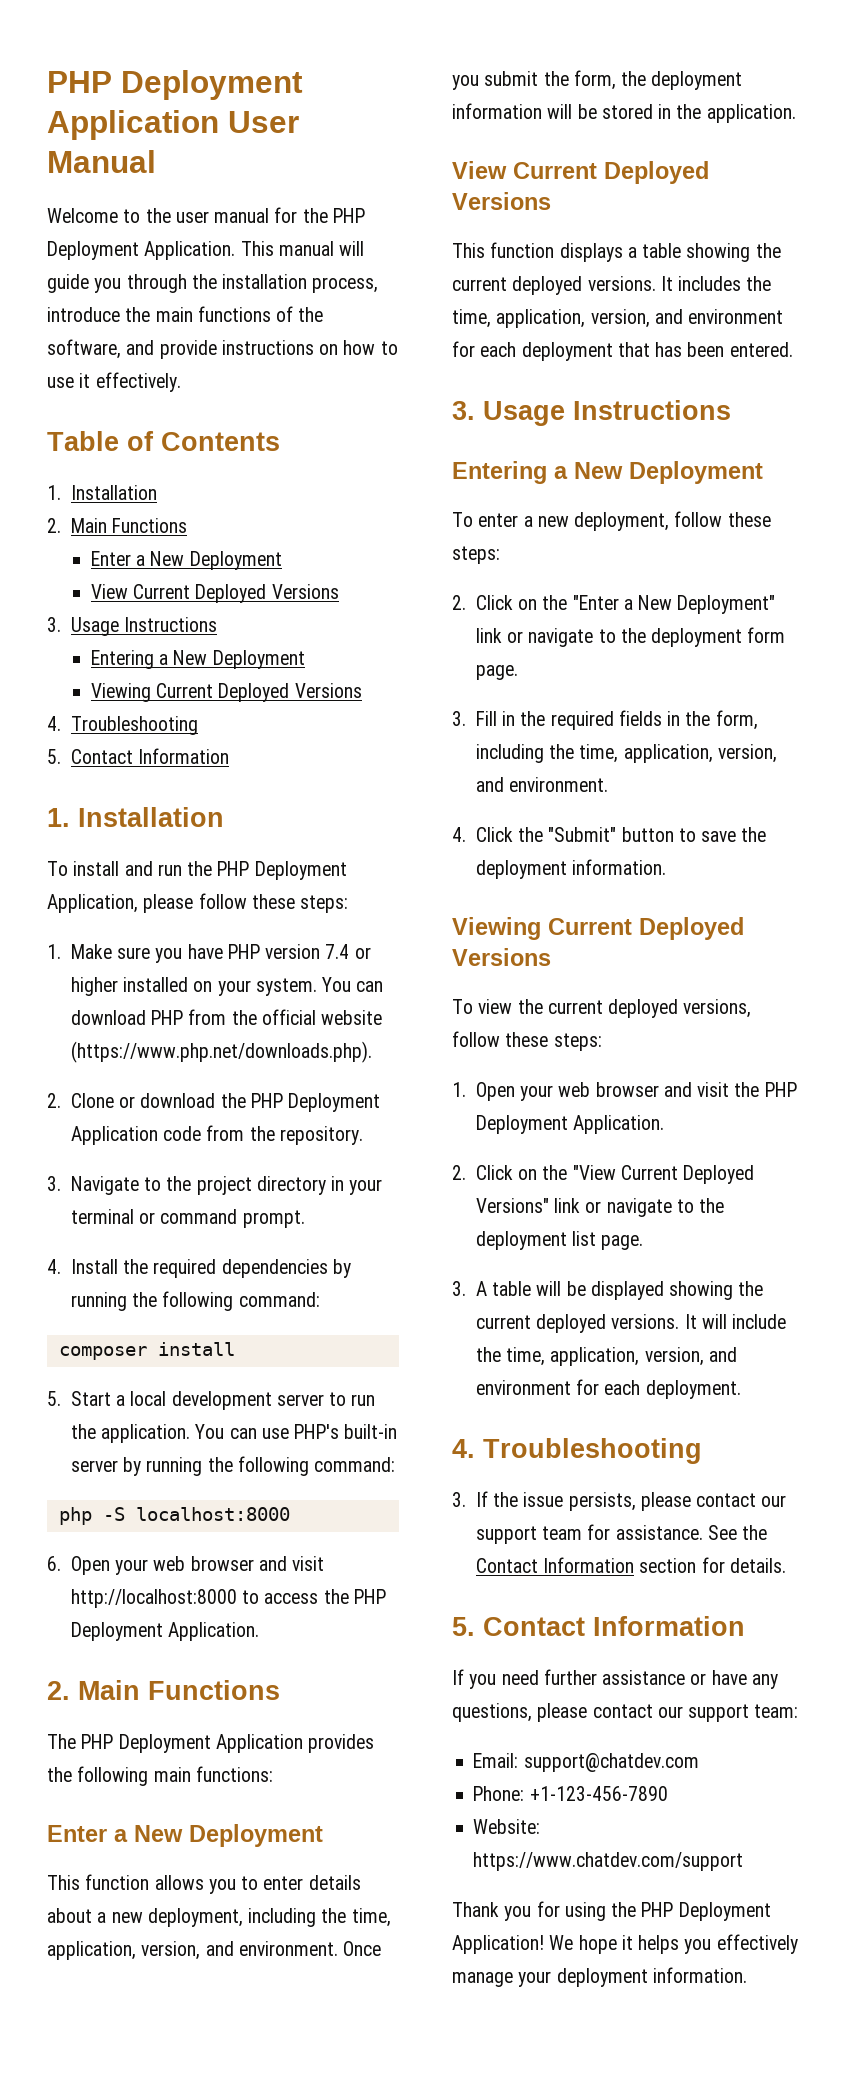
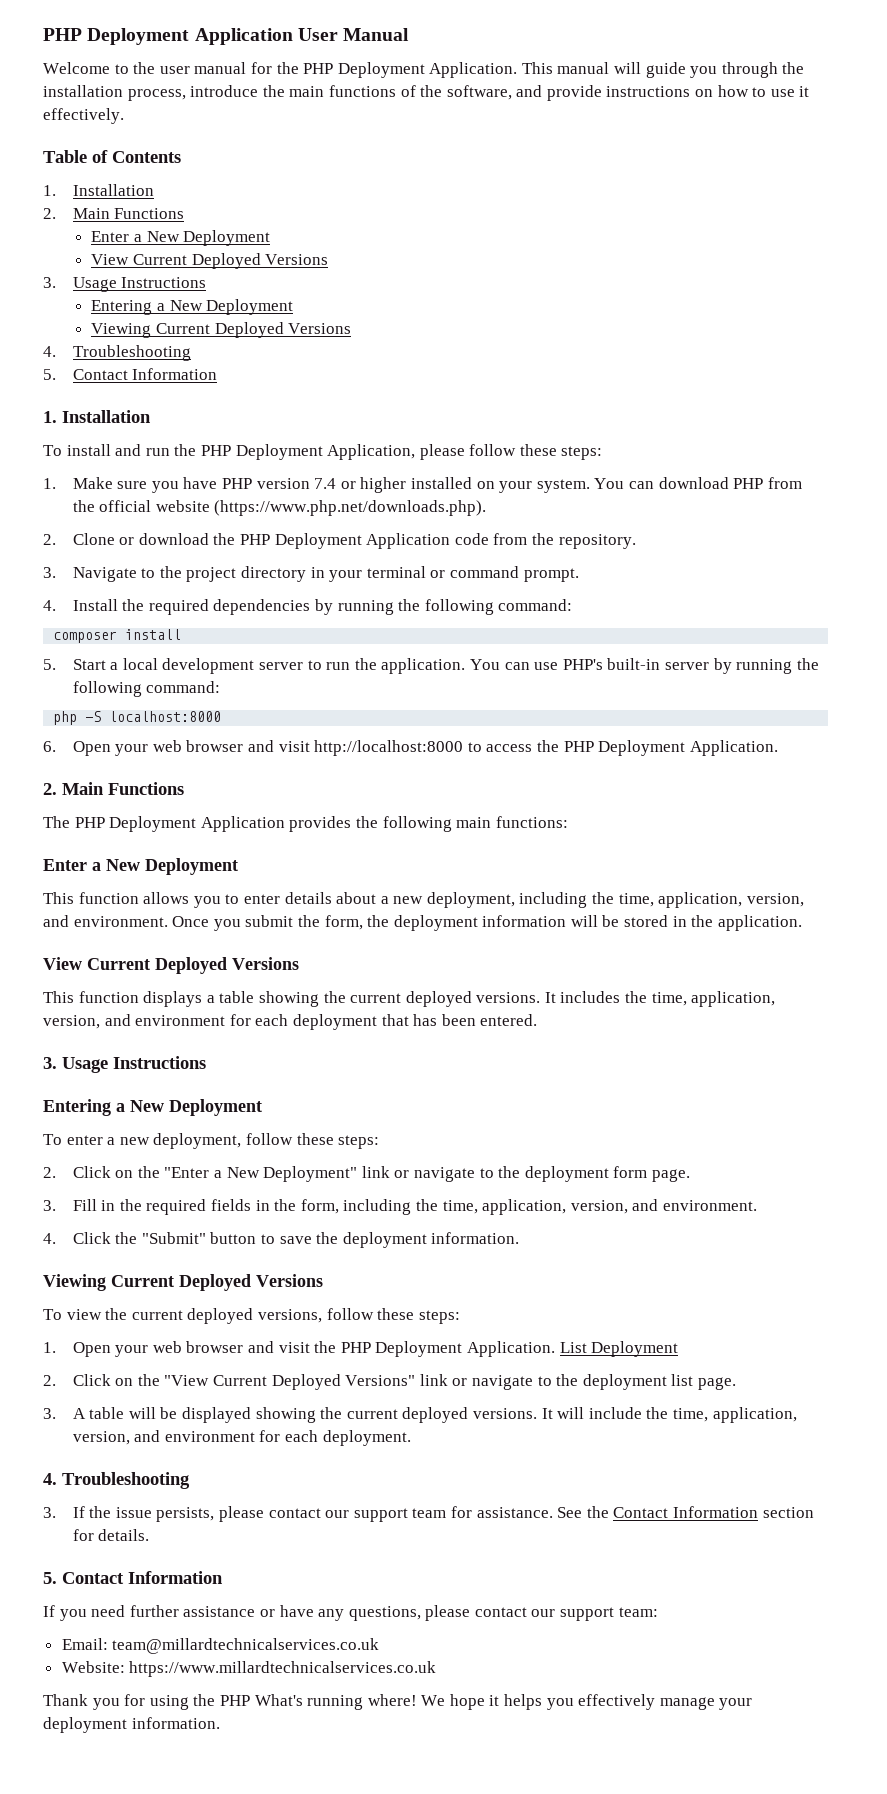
(665, 1124) none -> [559,1341,679,1357] List Deployment
[523,1753,699,1772] [473,1786,668,1801] support@chatdev.com // Phone: +1-123-456-7890 -> [112,1638,380,1654] team@millardtechnicalservices.co.uk
[473,1852,744,1871] https://www.chatdev.com/support -> [129,1661,437,1677] https://www.millardtechnicalservices.co.uk
[678,1902,771,1921] [452,1935,544,1954] Deployment Application! -> [254,1694,417,1710] What's running where!

